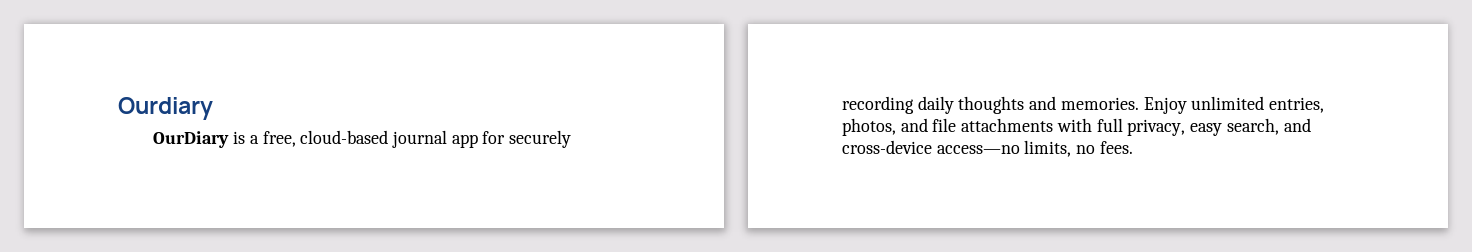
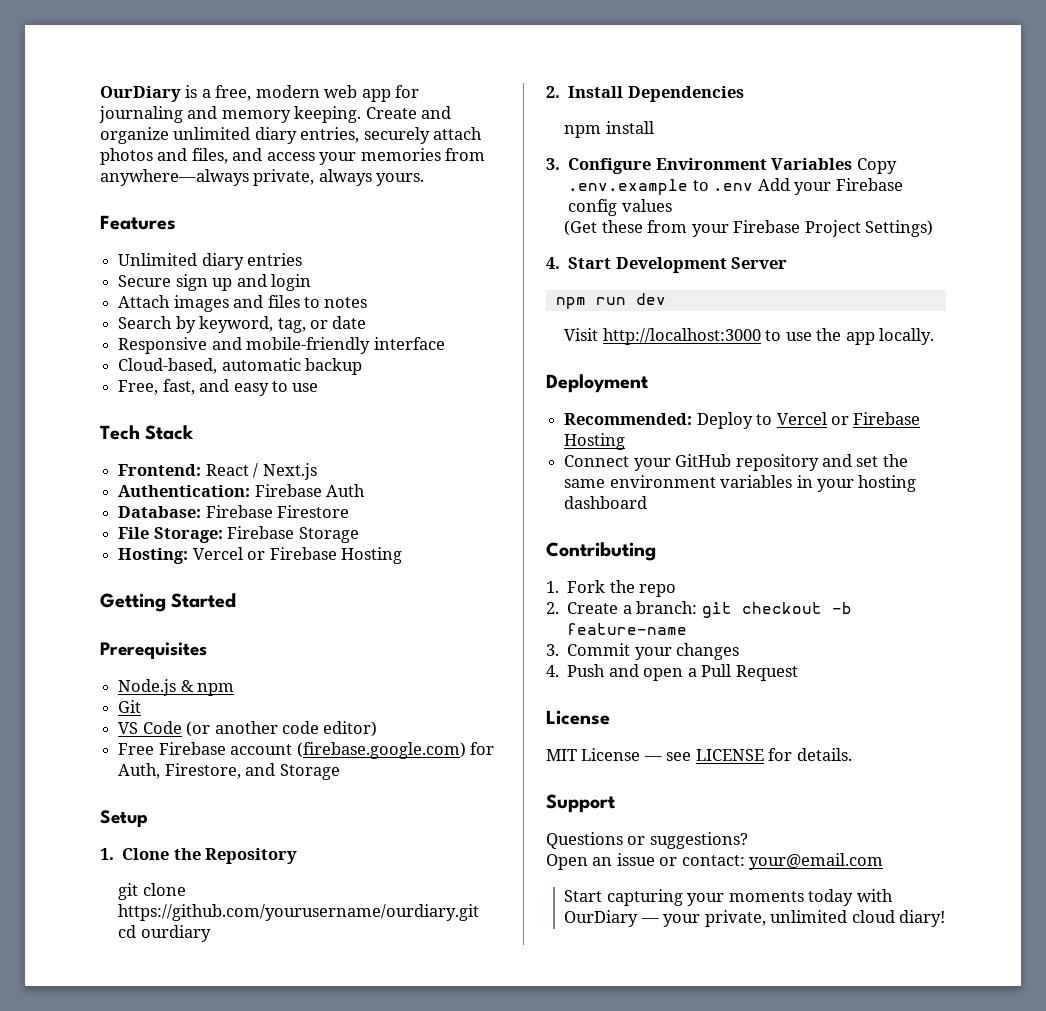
[118,97,213,120] Ourdiary // -> (100, 94) none
[300,130,572,148] [842,96,1325,114] [842,118,1311,136] [842,140,1133,157] cloud-based journal app for securely recording daily thoughts and memories. Enjoy unlimited entries, photos, and file attachments with full privacy, easy search, and cross-device access—no limits, no fees. -> [255,85,420,102] [99,106,452,123] [100,127,483,144] [100,148,486,165] [100,169,425,186] [100,215,176,230] [118,253,303,270] [118,274,311,291] [118,295,368,312] [118,316,367,333] [118,337,445,354] [118,358,363,375] [118,379,319,396] [100,425,195,440] [118,463,317,480] [118,484,366,497] [118,505,350,518] [118,526,359,543] [118,547,402,564] [100,593,237,612] [100,642,207,659] [118,679,235,696] [118,700,142,713] [118,721,378,737] [118,742,494,759] [118,763,340,780] [100,810,148,827] [100,848,298,864] [118,883,186,900] [118,904,480,921] [118,925,211,942] [546,86,744,102] [564,121,654,138] [546,158,897,174] [568,178,903,195] [568,199,672,216] [564,220,934,237] [546,257,788,273] [555,293,666,309] [564,328,935,345] [546,374,648,393] [564,412,921,429] [564,433,626,450] [564,454,908,471] [564,475,917,492] [564,496,648,509] [546,542,656,561] [546,580,677,597] [546,601,852,618] [567,623,688,635] [546,643,740,660] [546,664,798,681] [546,710,610,725] [546,748,852,761] [546,794,615,813] [546,832,748,849] [546,853,884,870] [564,889,893,906] [564,910,946,927] modern web app for journaling and memory keeping. Create and organize unlimited diary entries, securely attach photos and files, and access your memories from anywhere—always private, always yours. // Features // Unlimited diary entries // Secure sign up and login // Attach images and files to notes // Search by keyword, tag, or date // Responsive and mobile-friendly interface // Cloud-based, automatic backup // Free, fast, and easy to use // Tech Stack // Frontend: React / Next.js // Authentication: Firebase Auth // Database: Firebase Firestore // File Storage: Firebase Storage // Hosting: Vercel or Firebase Hosting // Getting Started // Prerequisites // Node.js & npm // Git // VS Code (or another code editor) // Free Firebase account (firebase.google.com) for Auth, Firestore, and Storage // Setup // 1. Clone the Repository // git clone https://github.com/yourusername/ourdiary.git cd ourdiary // 2. Install Dependencies // npm install // 3. Configure Environment Variables Copy .env.example to .env Add your Firebase config values // (Get these from your Firebase Project Settings) // 4. Start Development Server // npm run dev // Visit http://localhost:3000 to use the app locally. // Deployment // Recommended: Deploy to Vercel or Firebase Hosting // Connect your GitHub repository and set the same environment variables in your hosting dashboard // Contributing // 1. Fork the repo // 2. Create a branch: git checkout -b feature-name // 3. Commit your changes // 4. Push and open a Pull Request // License // MIT License — see LICENSE for details. // Support // Questions or suggestions? // Open an issue or contact: your@email.com // Start capturing your moments today with OurDiary — your private, unlimited cloud diary!

